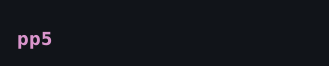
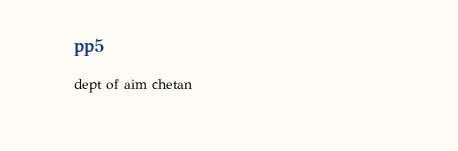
(52, 40) none -> [74,79,192,93] // dept of aim chetan

